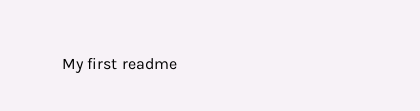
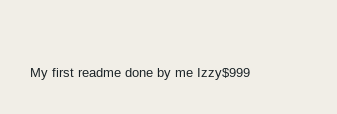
(177, 64) none -> [125,68,250,80] done by me Izzy$999

